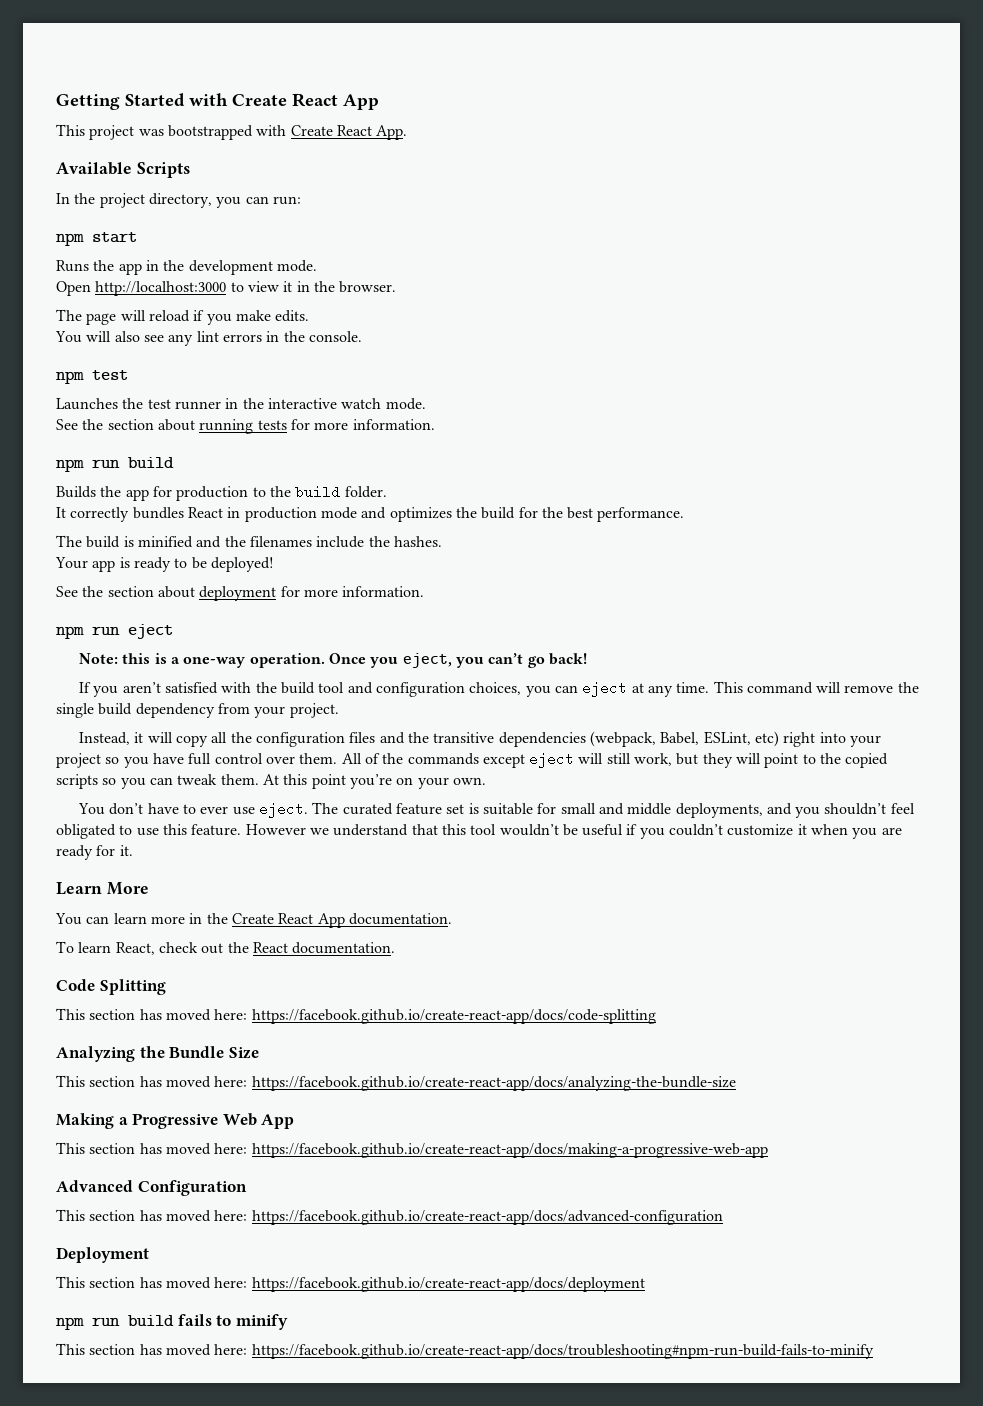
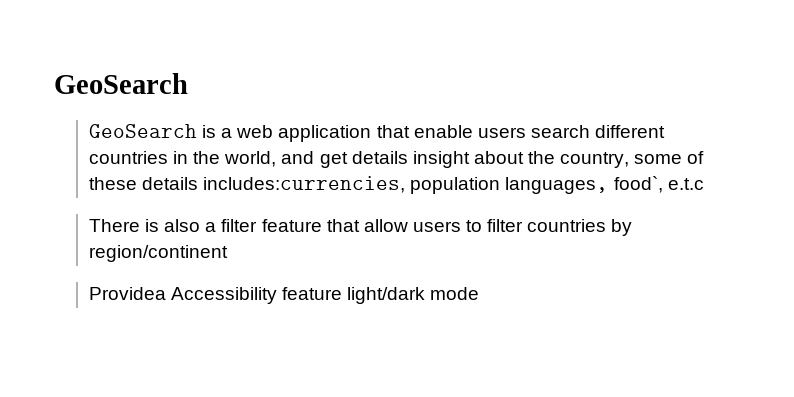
[56,93,379,110] [56,124,408,140] [56,162,190,178] [56,193,301,208] [56,232,137,246] [56,260,317,275] [56,281,397,296] [56,309,310,325] [55,331,362,346] [56,370,128,384] [56,398,426,410] [56,419,435,434] [56,457,174,472] [56,485,387,501] [56,507,685,522] [56,535,442,548] [55,557,274,572] [56,586,425,601] [56,624,173,639] [79,653,587,668] [79,681,919,697] [56,703,339,718] [79,731,881,747] [56,752,889,768] [56,774,486,789] [78,802,915,818] [56,824,902,839] [56,845,133,860] [56,882,149,895] [55,913,452,928] [56,941,396,955] [56,979,166,995] [56,1008,656,1024] [56,1046,259,1062] [56,1075,736,1091] [56,1113,295,1129] [56,1142,768,1158] [56,1180,247,1196] [56,1209,723,1225] [56,1247,149,1263] [56,1276,645,1292] [56,1314,288,1330] [56,1343,874,1359] Getting Started with Create React App // This project was bootstrapped with Create React App. // Available Scripts // In the project directory, you can run: // npm start // Runs the app in the development mode. // Open http://localhost:3000 to view it in the browser. // The page will reload if you make edits. // You will also see any lint errors in the console. // npm test // Launches the test runner in the interactive watch mode. // See the section about running tests for more information. // npm run build // Builds the app for production to the build folder. // It correctly bundles React in production mode and optimizes the build for the best performance. // The build is minified and the filenames include the hashes. // Your app is ready to be deployed! // See the section about deployment for more information. // npm run eject // Note: this is a one-way operation. Once you eject, you can’t go back! // If you aren’t satisfied with the build tool and configuration choices, you can eject at any time. This command will remove the single build dependency from your project. // Instead, it will copy all the configuration files and the transitive dependencies (webpack, Babel, ESLint, etc) right into your project so you have full control over them. All of the commands except eject will still work, but they will point to the copied scripts so you can tweak them. At this point you’re on your own. // You don’t have to ever use eject. The curated feature set is suitable for small and middle deployments, and you shouldn’t feel obligated to use this feature. However we understand that this tool wouldn’t be useful if you couldn’t customize it when you are ready for it. // Learn More // You can learn more in the Create React App documentation. // To learn React, check out the React documentation. // Code Splitting // This section has moved here: https://facebook.github.io/create-react-app/docs/code-splitting // Analyzing the Bundle Size // This section has moved here: https://facebook.github.io/create-react-app/docs/analyzing-the-bundle-size // Making a Progressive Web App // This section has moved here: https://facebook.github.io/create-react-app/docs/making-a-progressive-web-app // Advanced Configuration // This section has moved here: https://facebook.github.io/create-react-app/docs/advanced-configuration // Deployment // This section has moved here: https://facebook.github.io/create-react-app/docs/deployment // npm run build fails to minify // This section has moved here: https://facebook.github.io/create-react-app/docs/troubleshooting#npm-run-build-fails-to-minify -> [54,73,188,94] [88,124,666,142] [88,151,705,168] [88,176,704,194] [88,219,633,236] [88,245,228,262] [88,287,480,304] GeoSearch // GeoSearch is a web application that enable users search different countries in the world, and get details insight about the country, some of these details includes:currencies, population languages, food`, e.t.c // There is also a filter feature that allow users to filter countries by region/continent // Providea Accessibility feature light/dark mode

